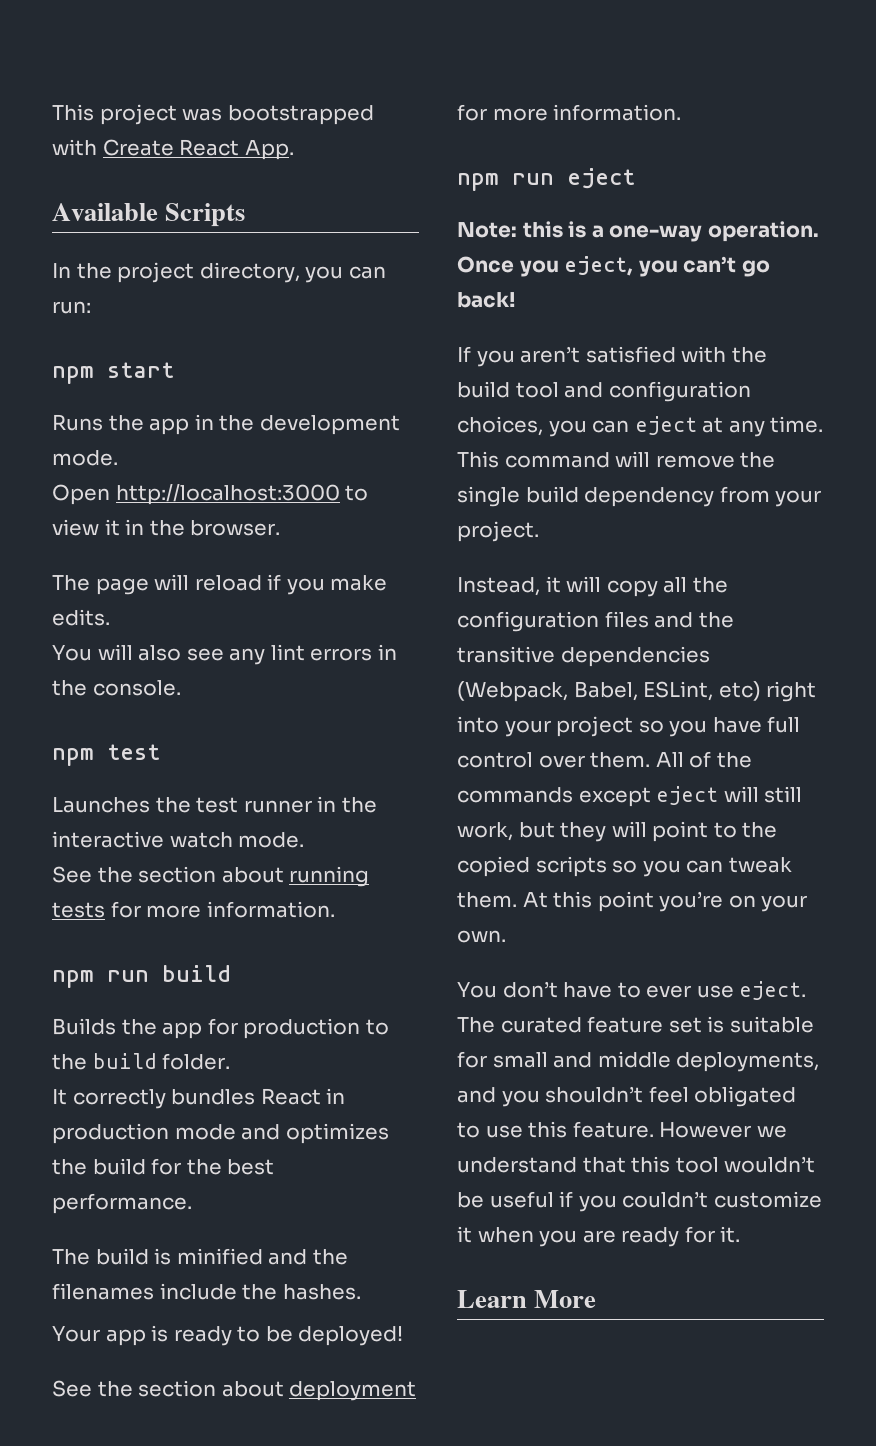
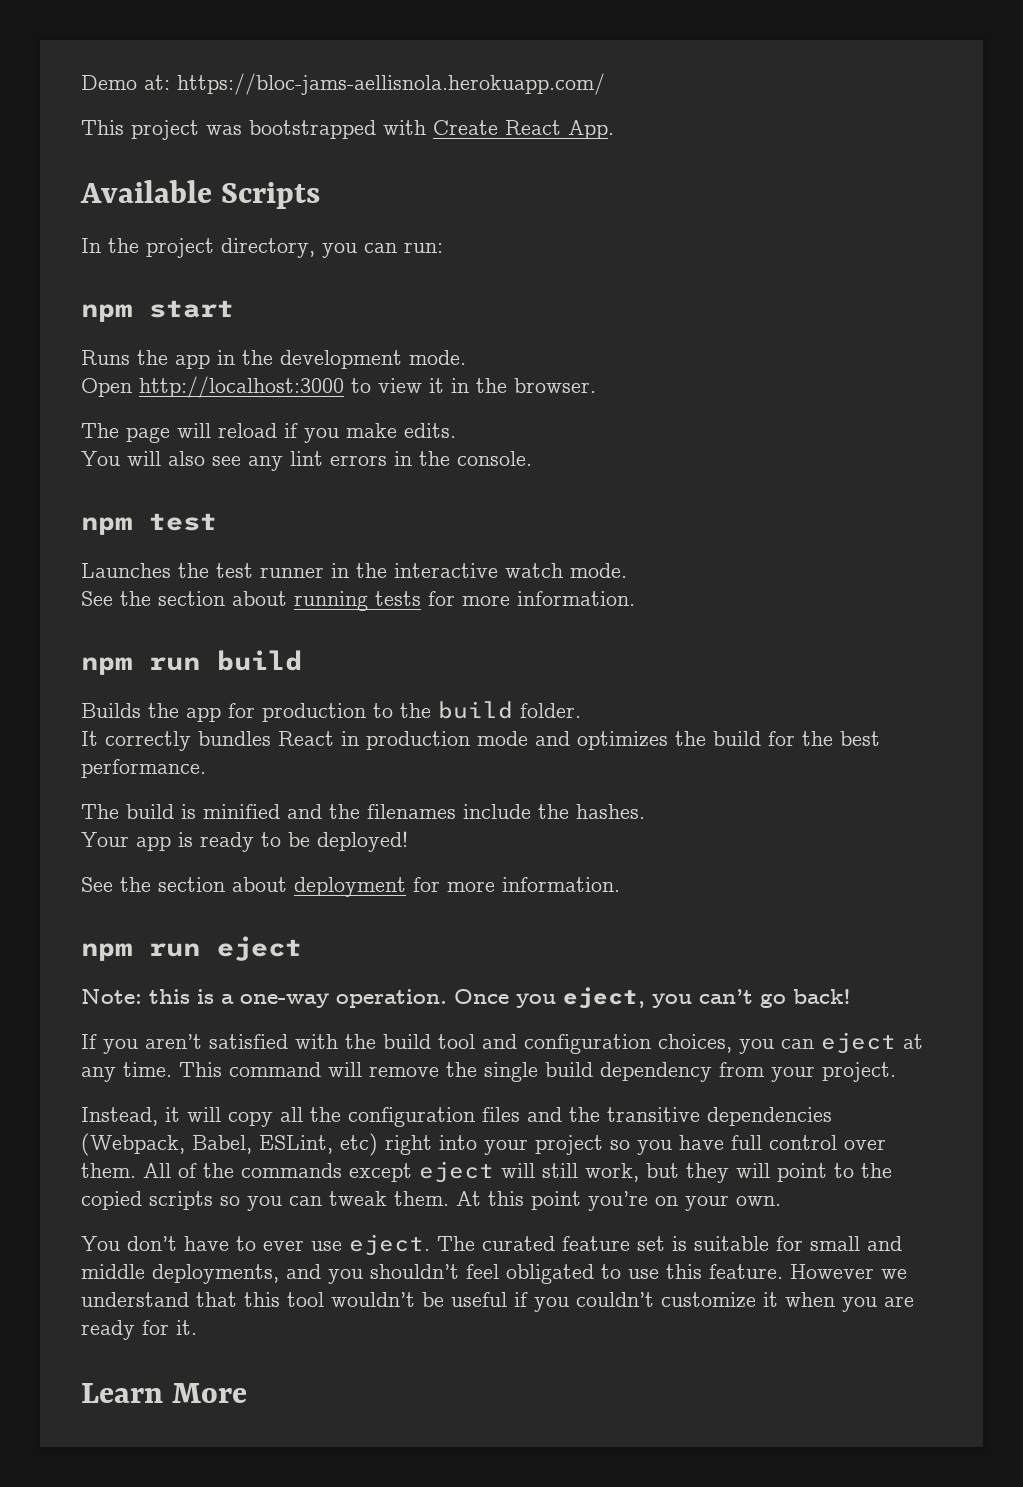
(52, 112) none -> [81,73,605,95] Demo at: https://bloc-jams-aellisnola.herokuapp.com/ //

